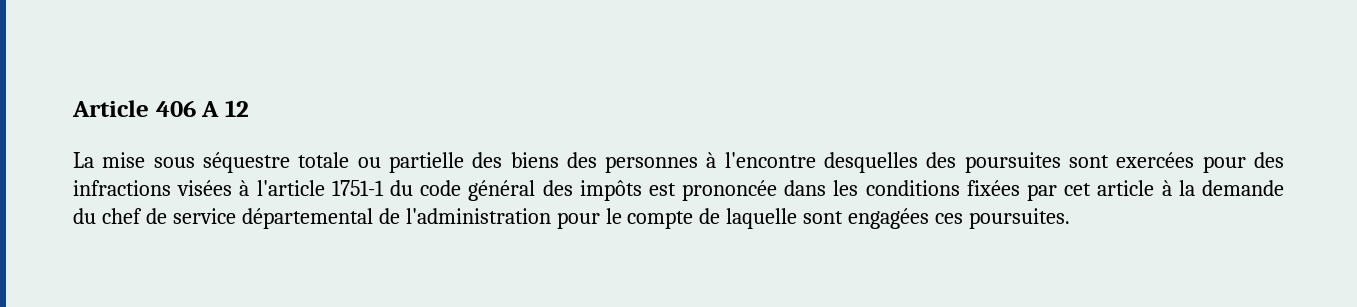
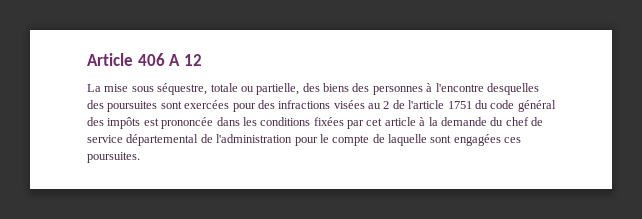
[202,152,290,173] séquestre -> [157,83,208,95] séquestre,
[388,152,464,173] partielle -> [256,83,300,95] partielle,
[239,180,384,196] à l'article 1751-1 -> [368,100,472,109] au 2 de l'article 1751

